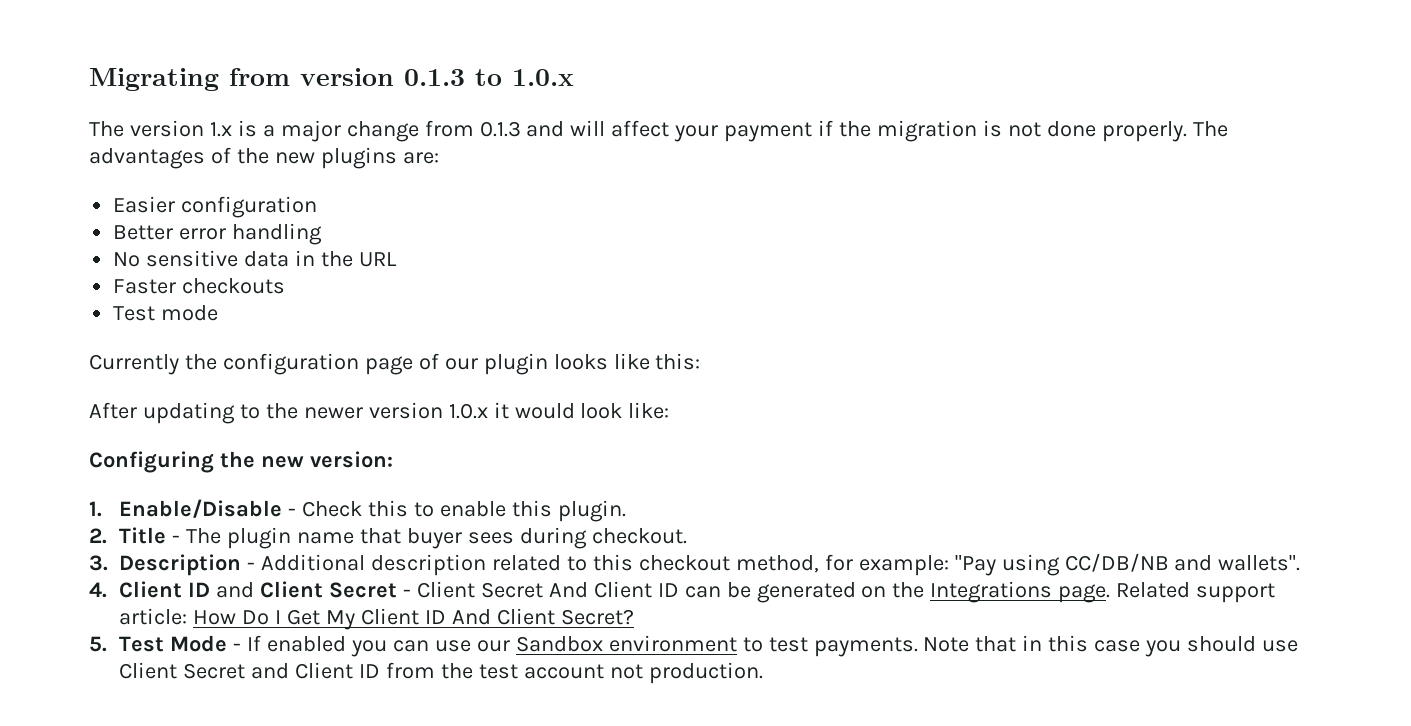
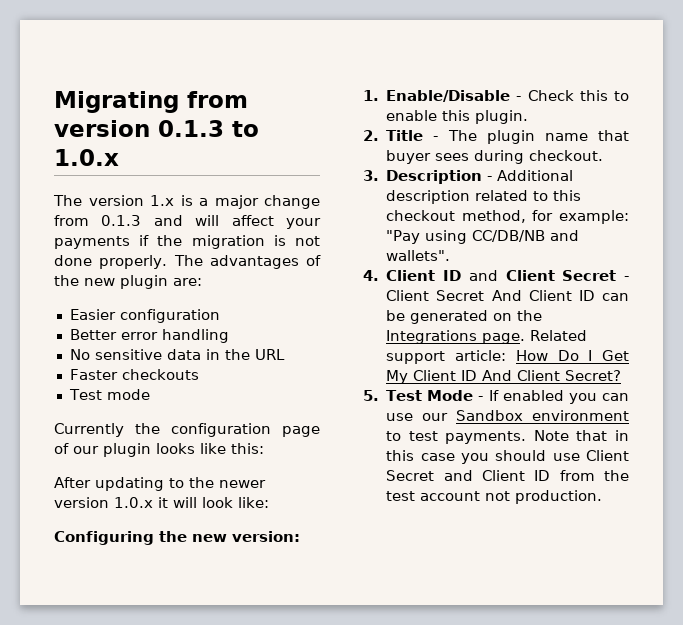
[724,122,813,142] payment -> [54,236,130,249] payments
[320,147,397,169] plugins -> [120,275,168,289] plugin
[514,403,575,419] would -> [173,497,197,508] will

